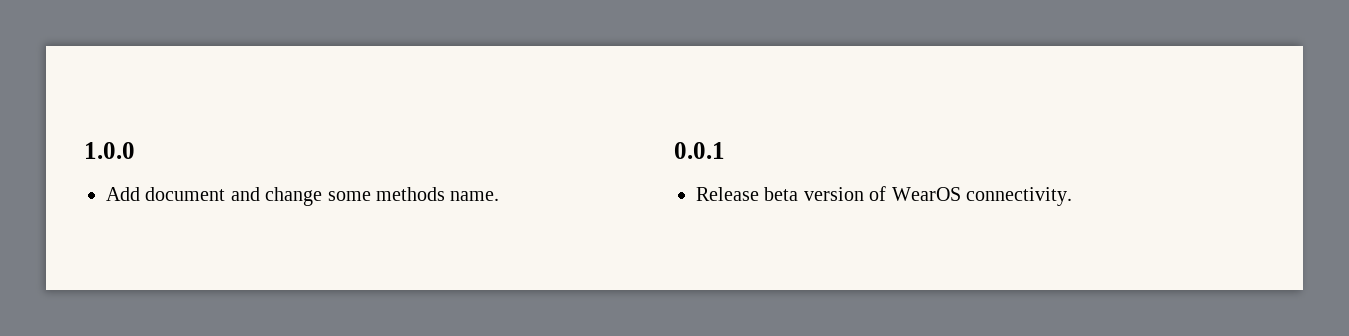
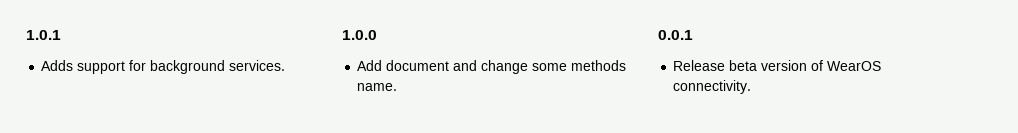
(84, 150) none -> [26,30,61,40] [41,60,286,74] 1.0.1 // Adds support for background services. //

